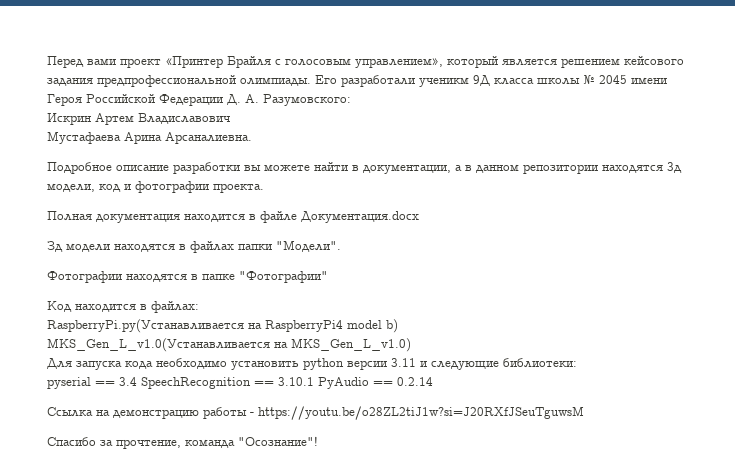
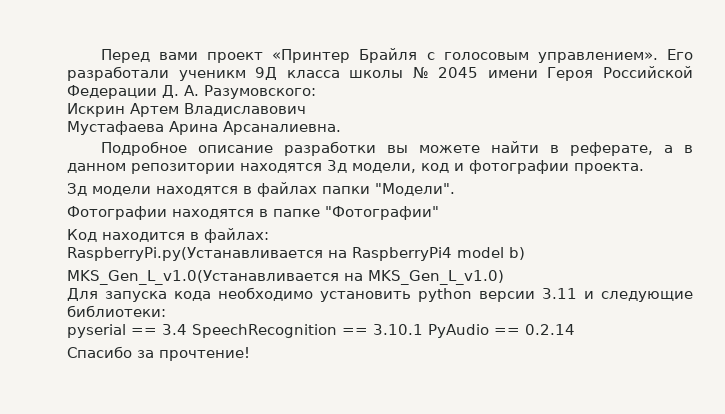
[355,56,684,68] [47,75,311,87] управлением», который является решением кейсового задания предпрофессиональной олимпиады. -> [537,52,658,63] управлением».
[363,164,451,174] документации, -> [569,142,653,156] реферате,
[47,211,419,223] // Полная документация находится в файле Документация.docx -> (644, 168) none
[47,406,584,420] // Ссылка на демонстрацию работы - https://youtu.be/o28ZL2tiJ1w?si=J20RXfJSeuTguwsM -> (575, 329) none
[116,436,318,449] прочтение, команда "Осознание"! -> [159,347,250,361] прочтение!

